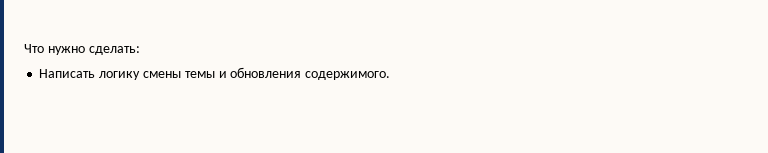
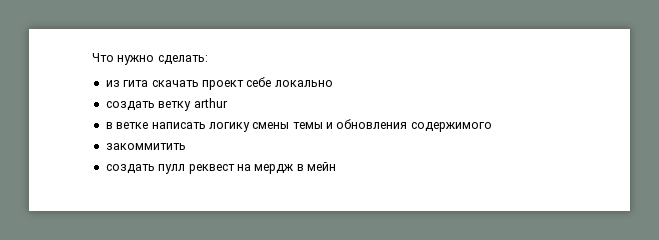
[39,69,96,78] Написать -> [105,77,333,90] [105,98,228,111] [105,122,206,129] из гита скачать проект себе локально // создать ветку arthur // в ветке написать
[305,71,391,80] содержимого. -> [410,122,492,132] [105,143,186,150] [105,162,336,174] содержимого // закоммитить // создать пулл реквест на мердж в мейн

